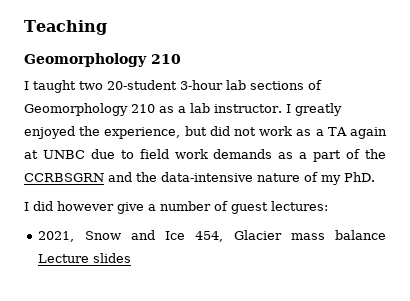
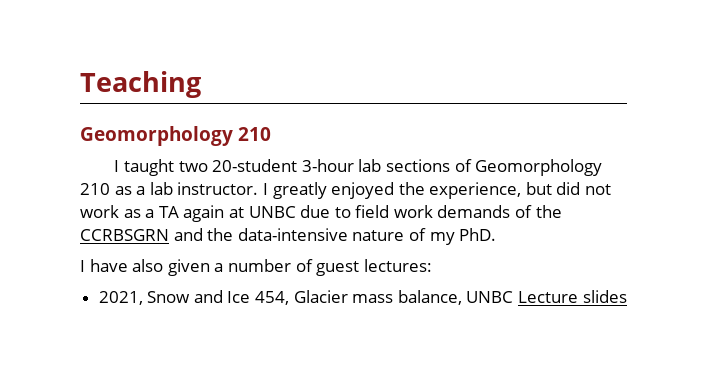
[278,150,342,162] as a part -> (511, 211) none
[33,201,144,214] did however give -> [89,259,210,276] have also given
[334,230,386,240] balance -> [397,290,514,305] balance, UNBC

